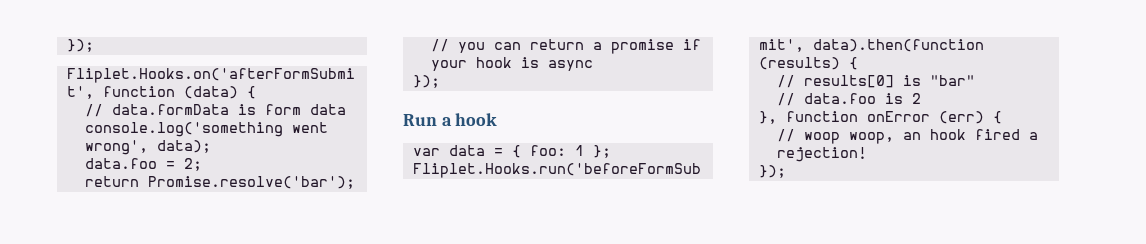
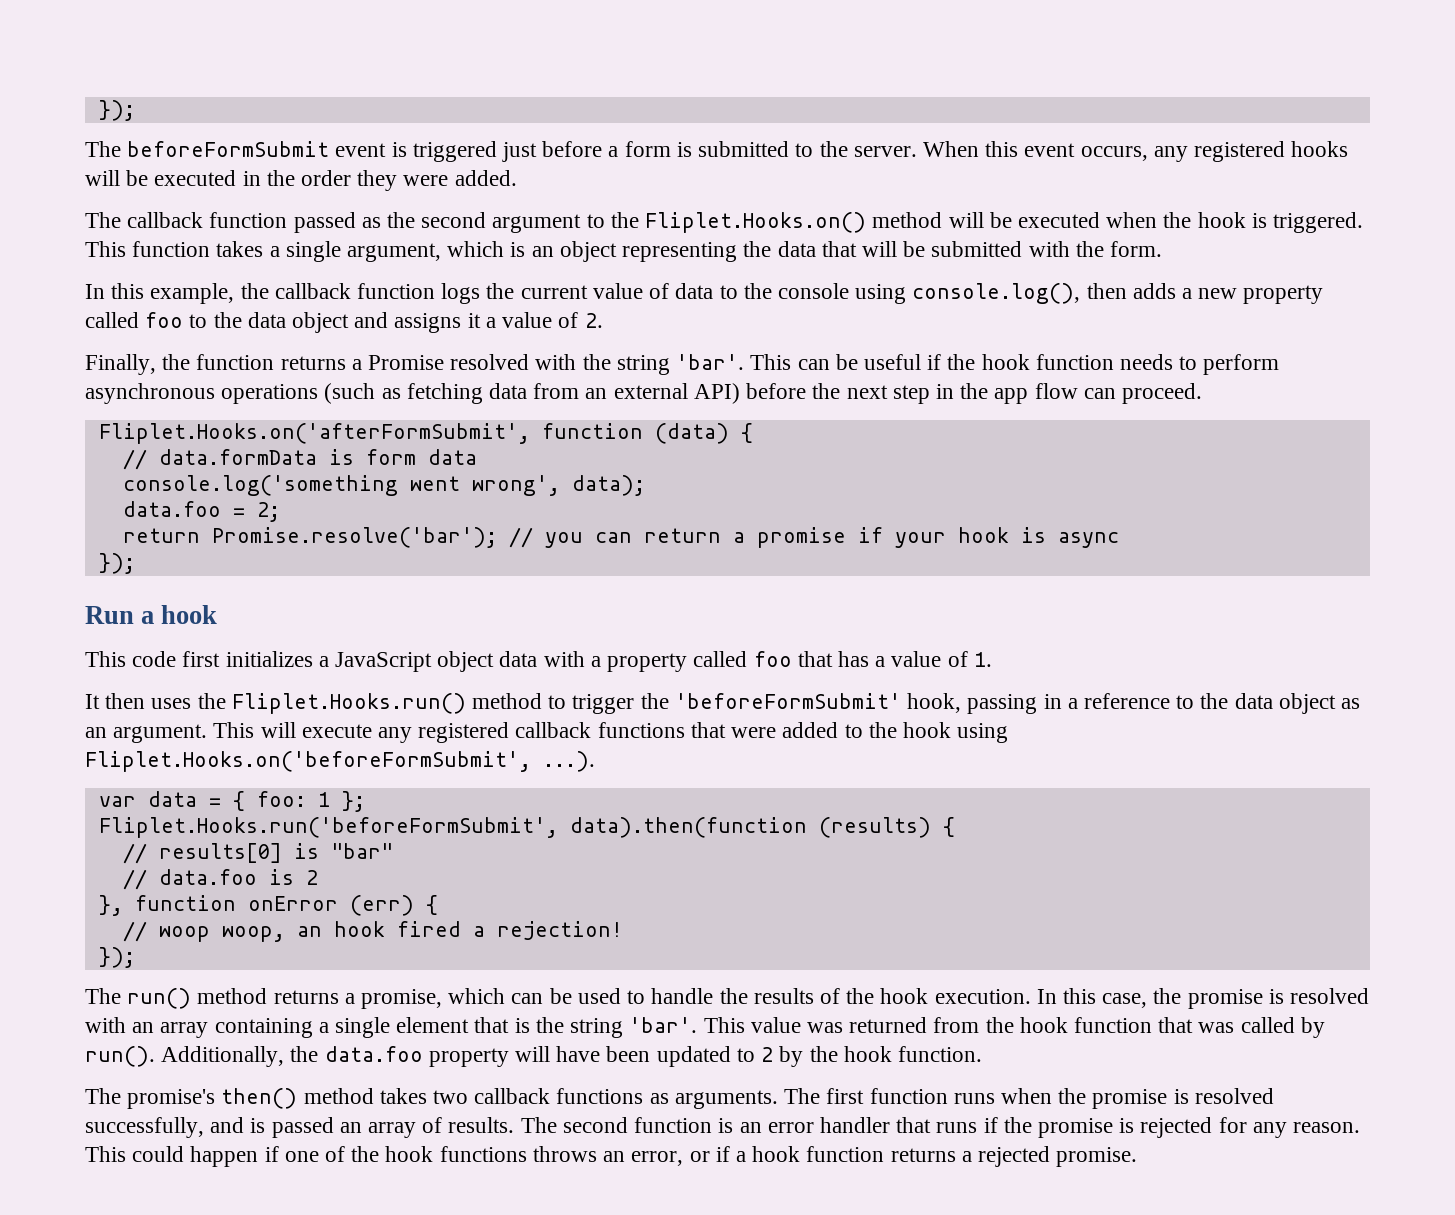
[66,39,94,52] }); -> [98,100,135,121] [85,141,1349,162] [85,170,517,191] [85,212,1363,233] [85,241,1162,262] [85,283,1324,304] [85,312,603,333] [85,354,1280,375] [85,383,1202,404] }); // The beforeFormSubmit event is triggered just before a form is submitted to the server. When this event occurs, any registered hooks will be executed in the order they were added. // The callback function passed as the second argument to the Fliplet.Hooks.on() method will be executed when the hook is triggered. This function takes a single argument, which is an object representing the data that will be submitted with the form. // In this example, the callback function logs the current value of data to the console using console.log(), then adds a new property called foo to the data object and assigns it a value of 2. // Finally, the function returns a Promise resolved with the string 'bar'. This can be useful if the hook function needs to perform asynchronous operations (such as fetching data from an external API) before the next step in the app flow can proceed.
(498, 119) none -> [85,651,992,672] [85,693,1360,714] [85,722,1009,743] [85,751,595,772] // This code first initializes a JavaScript object data with a property called foo that has a value of 1. // It then uses the Fliplet.Hooks.run() method to trigger the 'beforeFormSubmit' hook, passing in a reference to the data object as an argument. This will execute any registered callback functions that were added to the hook using Fliplet.Hooks.on('beforeFormSubmit', ...).
(786, 171) none -> [85,988,1370,1009] [85,1017,1325,1038] [85,1046,982,1067] [85,1088,1274,1109] [85,1117,1361,1138] [85,1146,1138,1167] // The run() method returns a promise, which can be used to handle the results of the hook execution. In this case, the promise is resolved with an array containing a single element that is the string 'bar'. This value was returned from the hook function that was called by run(). Additionally, the data.foo property will have been updated to 2 by the hook function. // The promise's then() method takes two callback functions as arguments. The first function runs when the promise is resolved successfully, and is passed an array of results. The second function is an error handler that runs if the promise is rejected for any reason. This could happen if one of the hook functions throws an error, or if a hook function returns a rejected promise.

